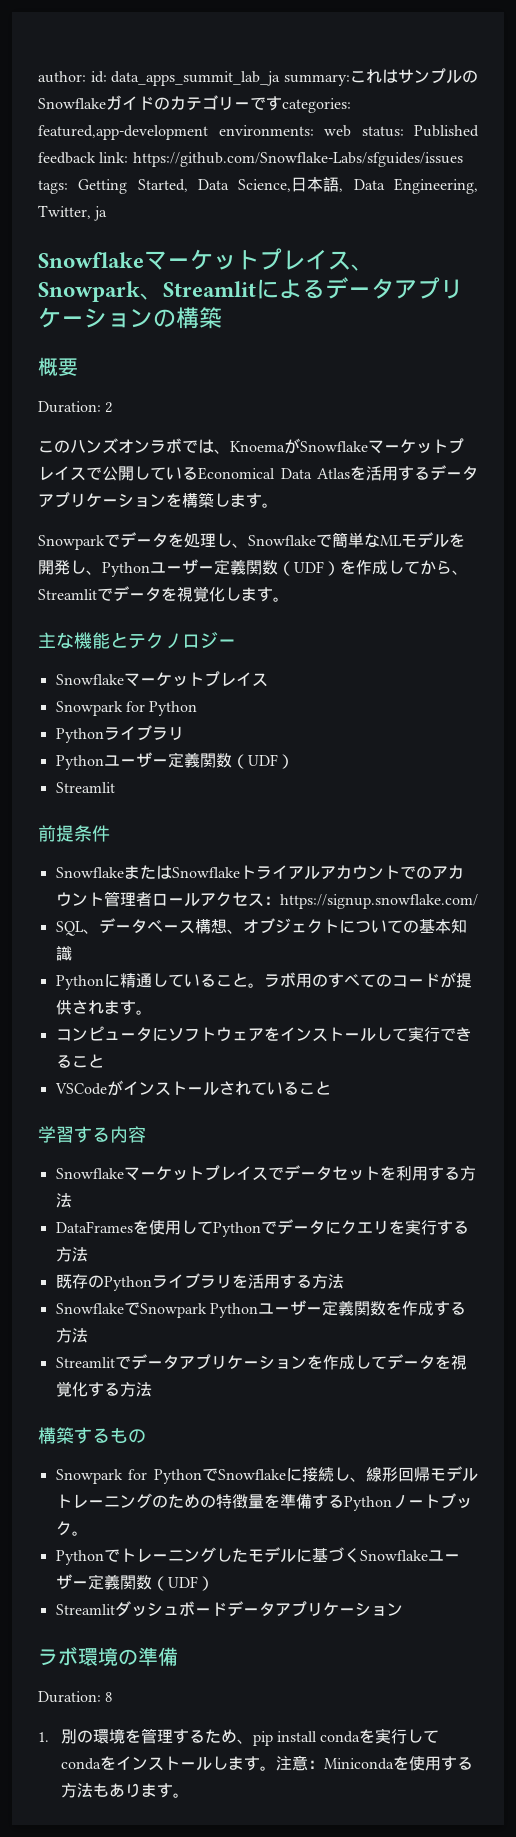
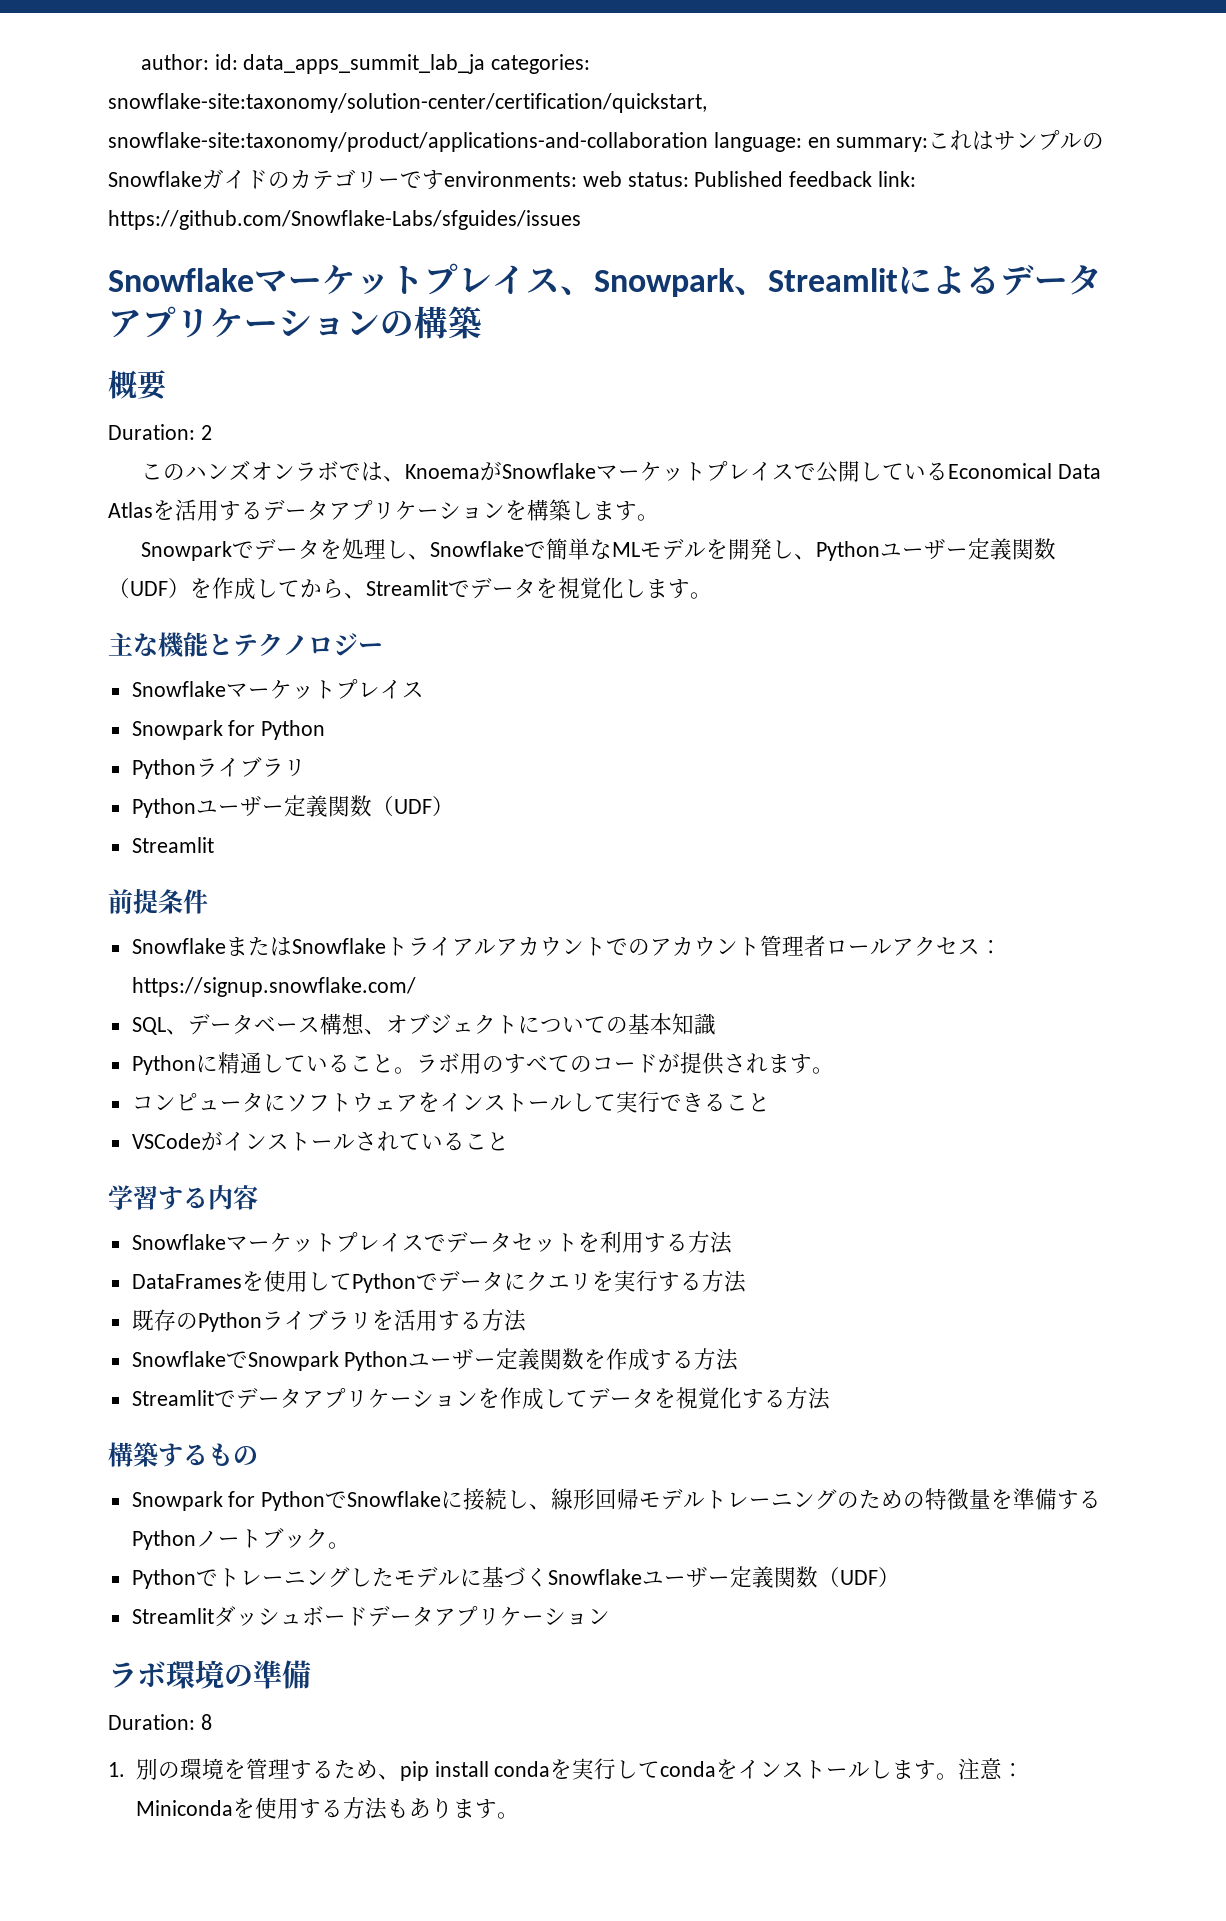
(281, 78) none -> [491,54,591,74] [108,93,707,113] [108,132,831,152] categories: snowflake-site:taxonomy/solution-center/certification/quickstart, snowflake-site:taxonomy/product/applications-and-collaboration language: en
[282,98,351,113] [38,125,208,140] categories: featured,app-development -> (444, 180) none
[38,177,478,194] [38,205,108,221] tags: Getting Started, Data Science,日本語, Data Engineering, Twitter, ja -> (581, 220) none

